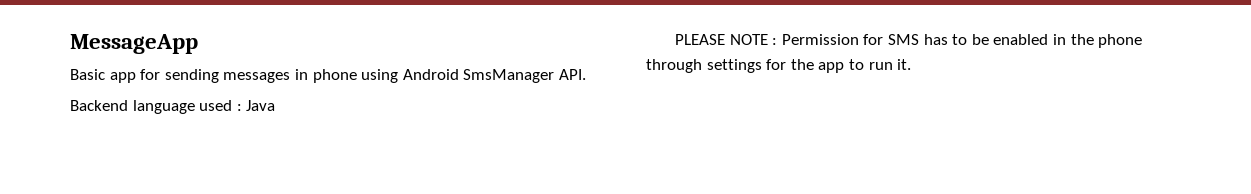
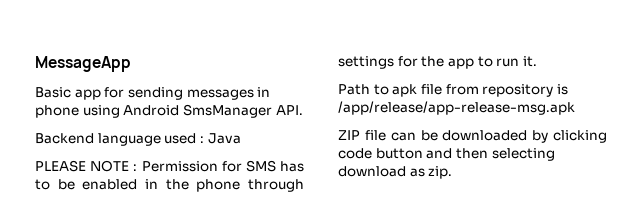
(912, 64) none -> [338,84,568,97] [338,101,575,115] [338,130,607,143] [338,148,555,161] [338,166,453,179] // Path to apk file from repository is /app/release/app-release-msg.apk // ZIP file can be downloaded by clicking code button and then selecting download as zip.

